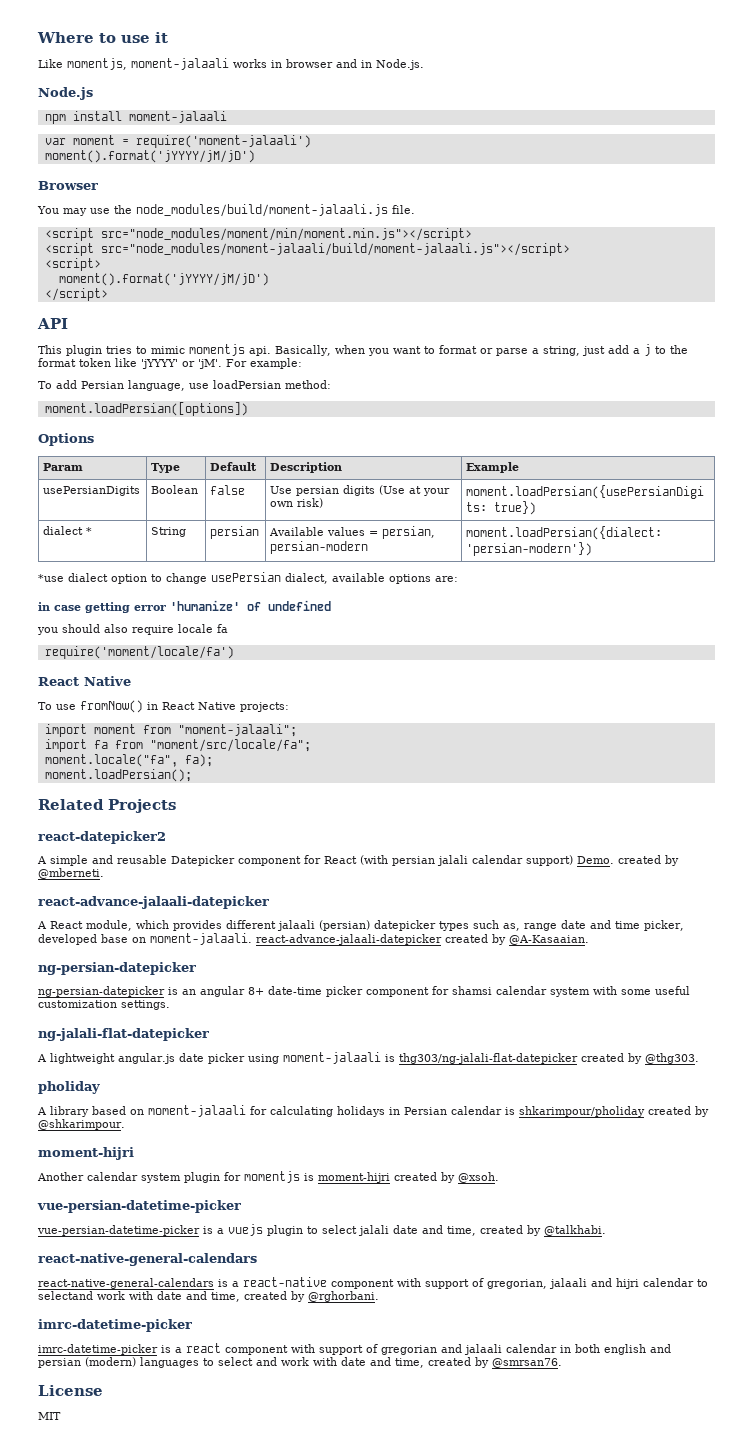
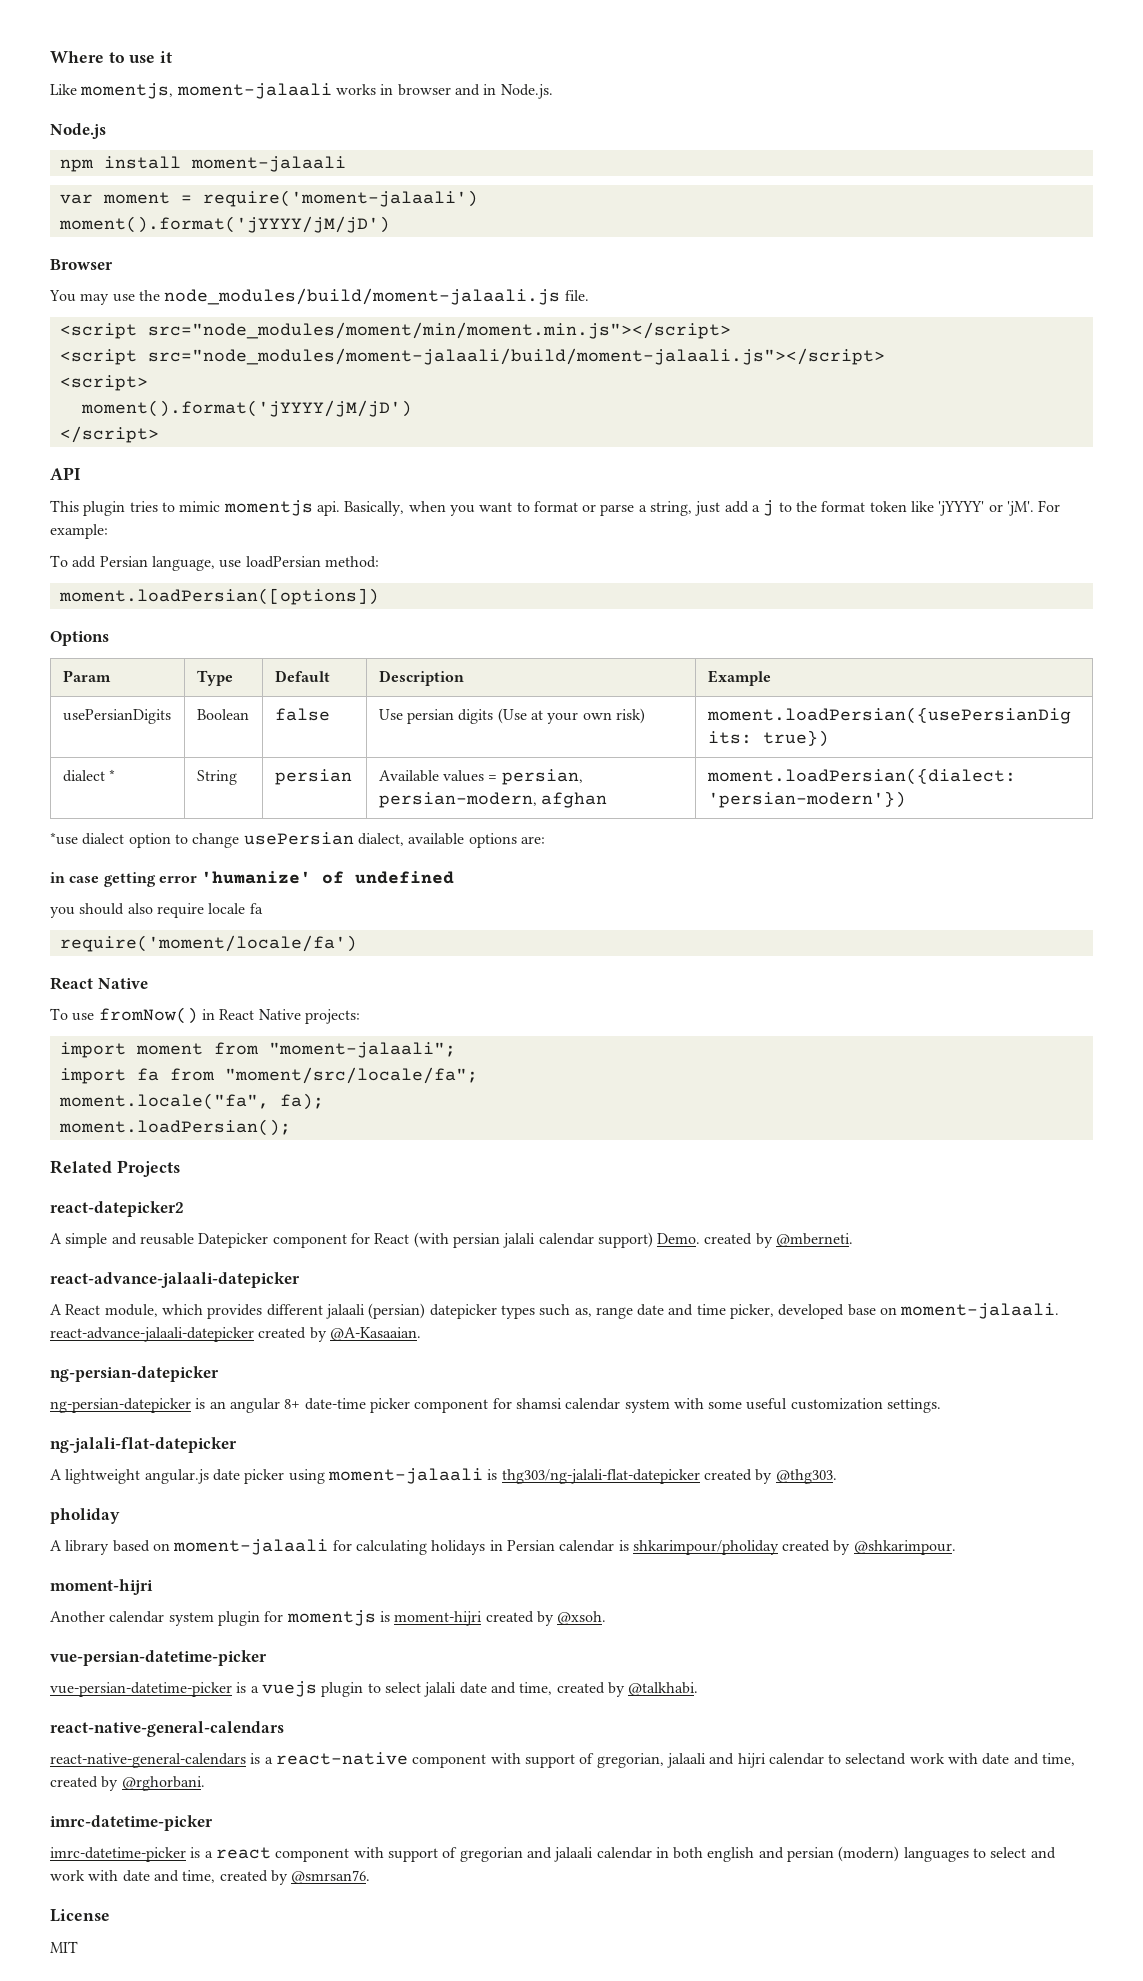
[270,541,369,554] persian-modern -> [378,792,607,808] persian-modern, afghan

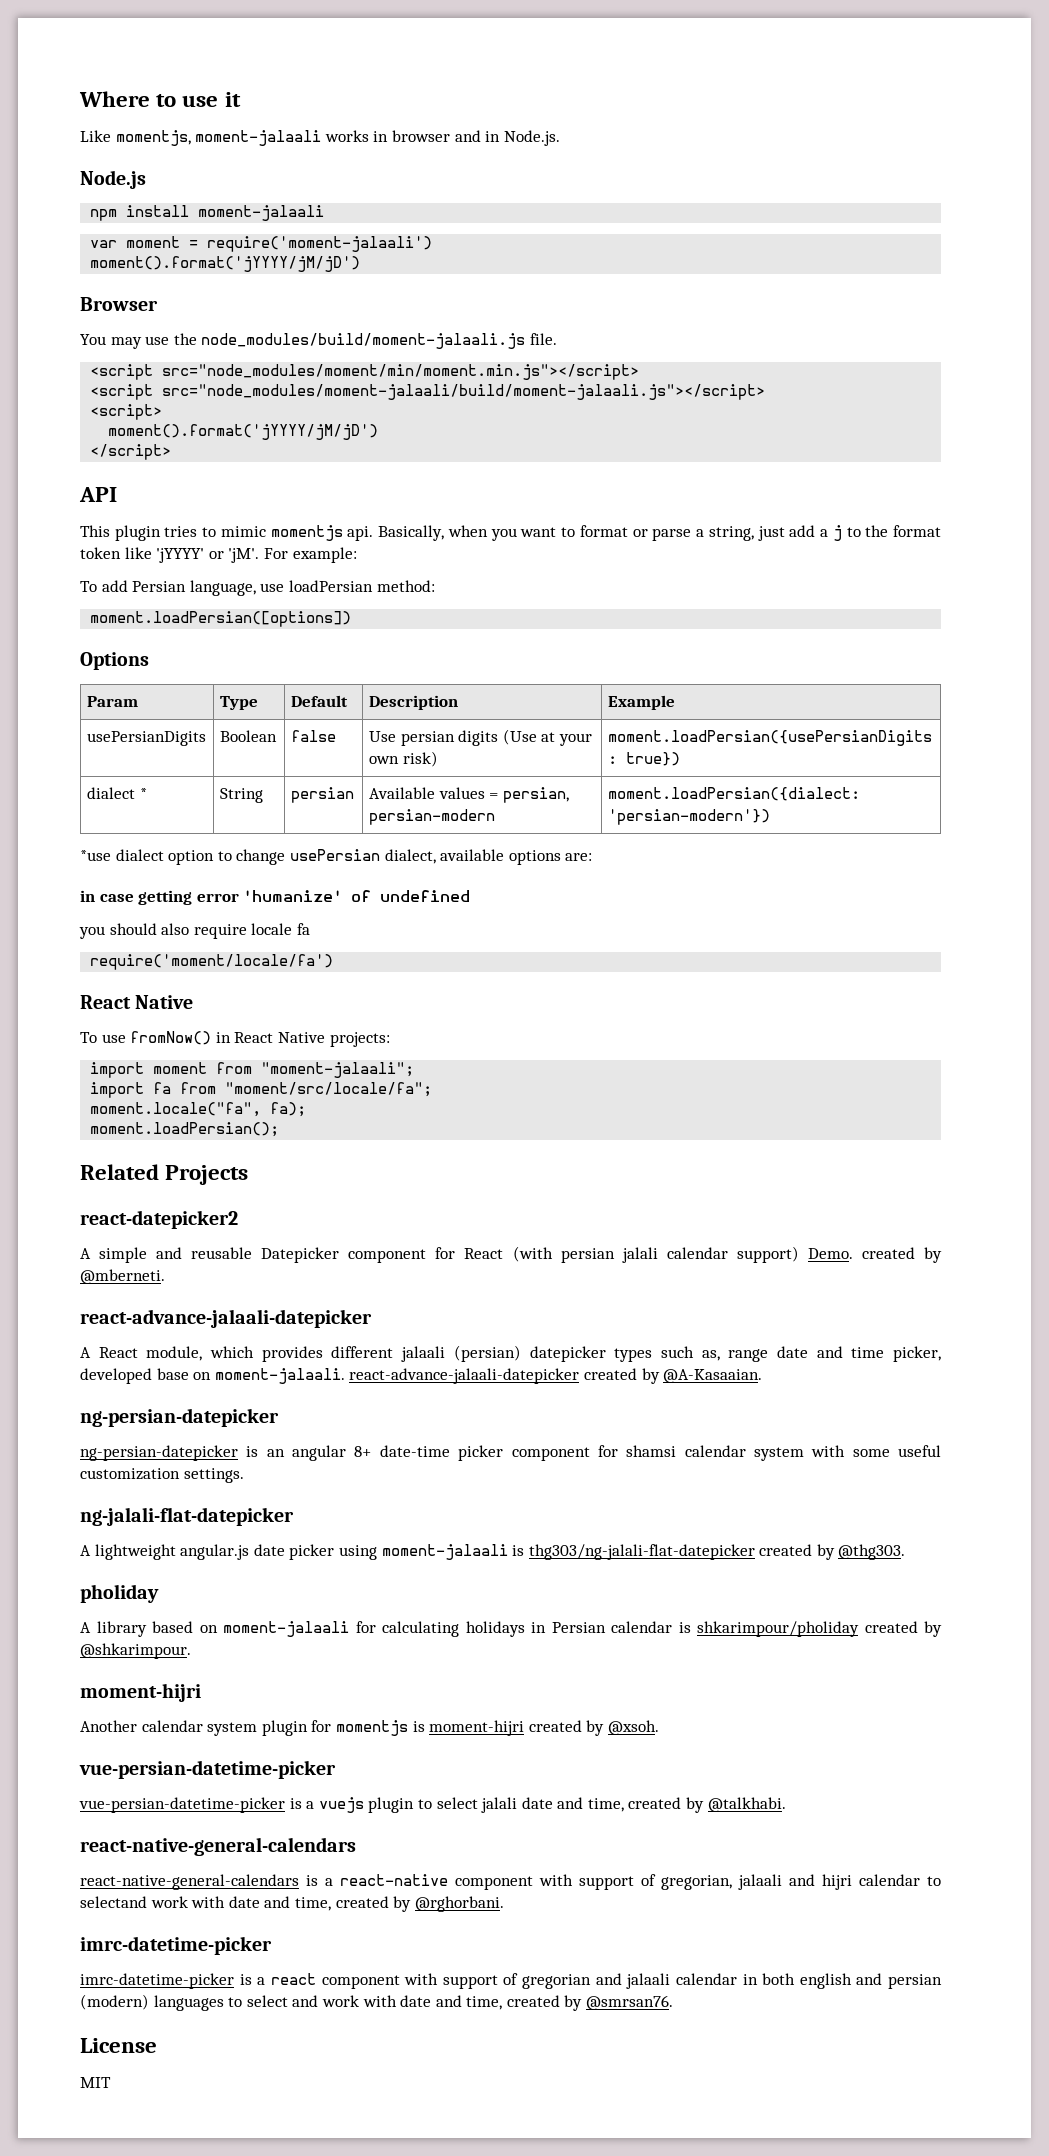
[378,792,607,808] persian-modern, afghan -> [368,809,495,825] persian-modern

